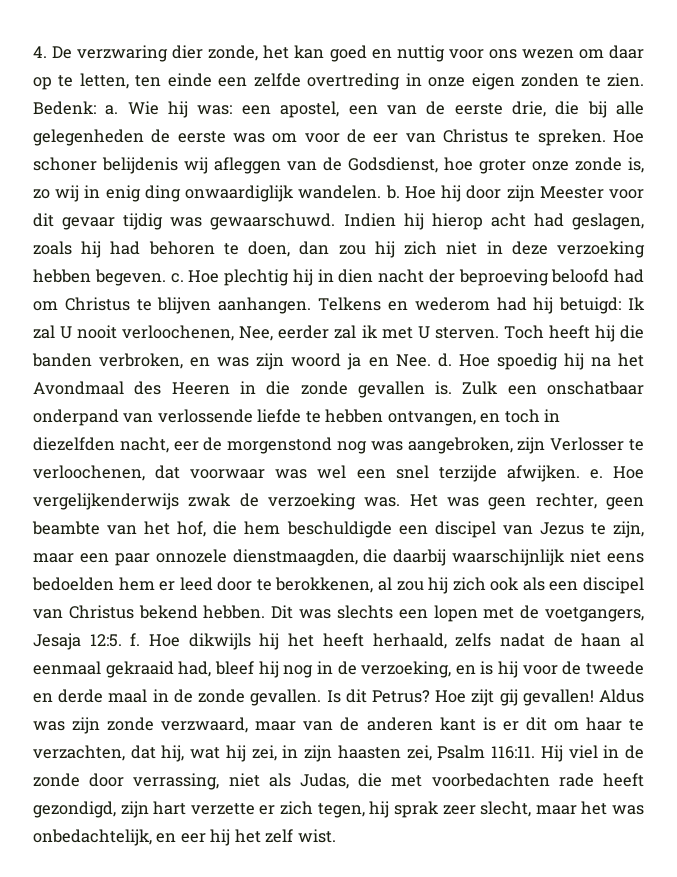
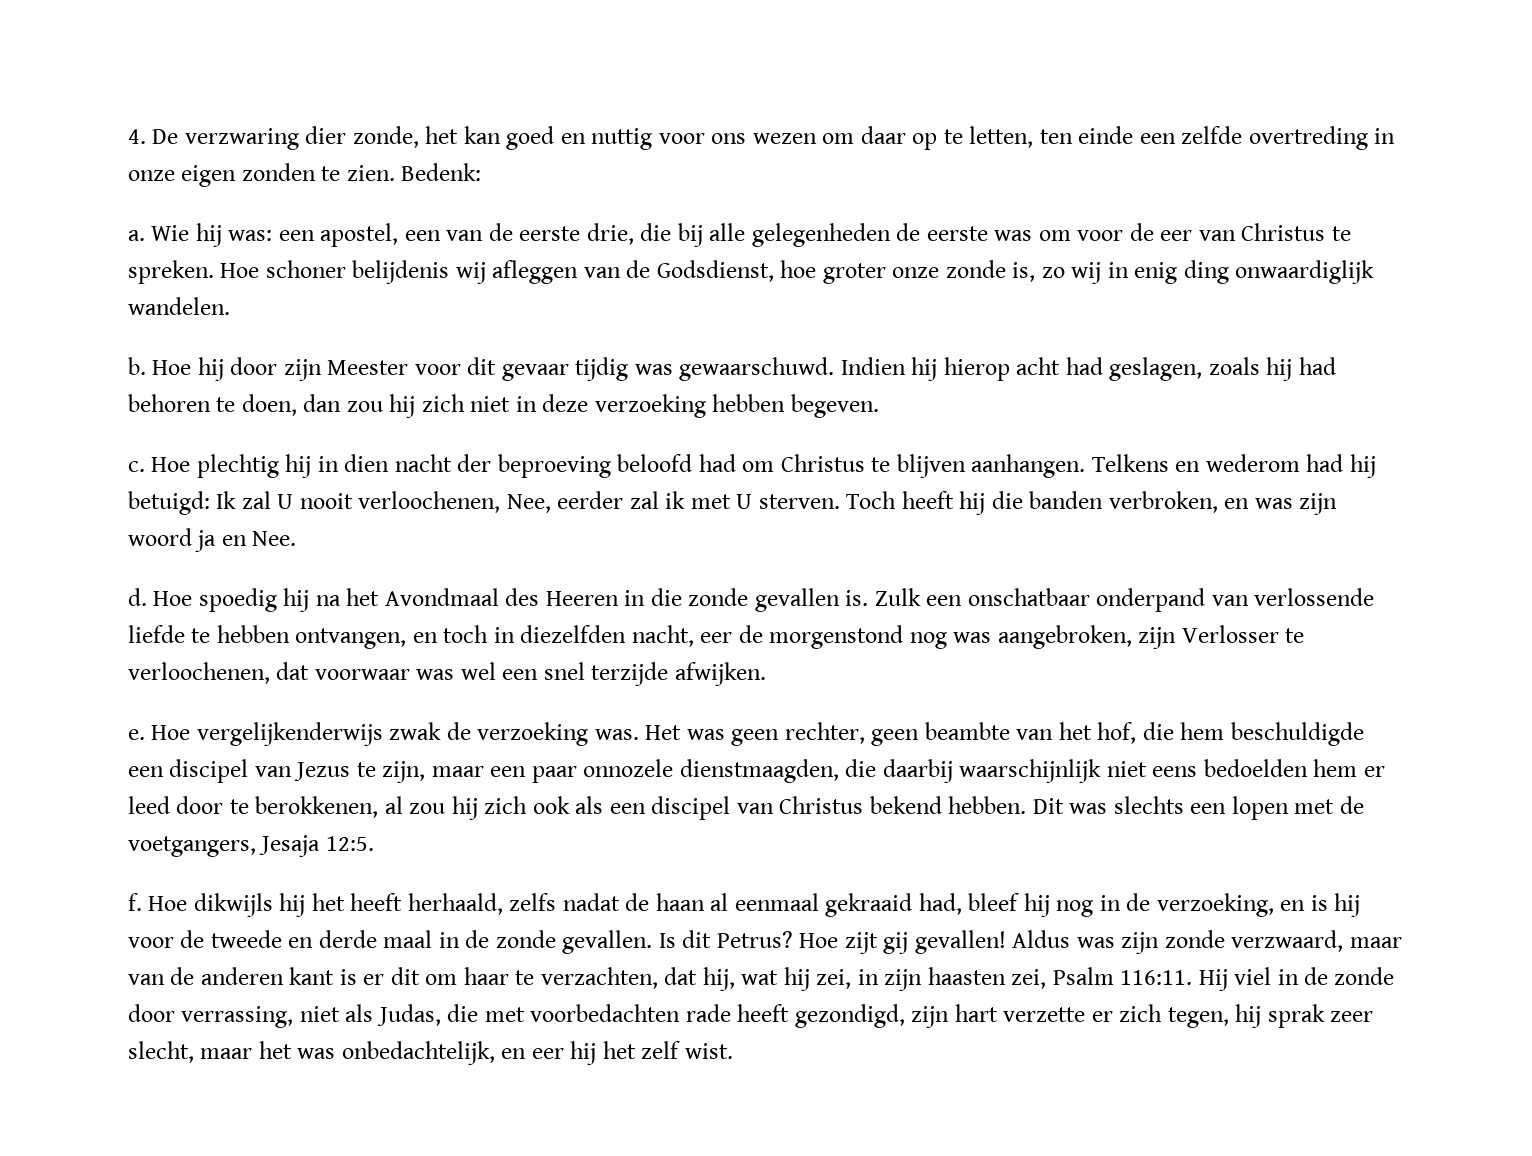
(96, 108) none -> (482, 172) //
(382, 192) none -> (230, 306) //
(166, 277) none -> (879, 406) //
(431, 360) none -> (297, 538) //
(580, 473) none -> (766, 674) //
(122, 640) none -> (374, 843) //

